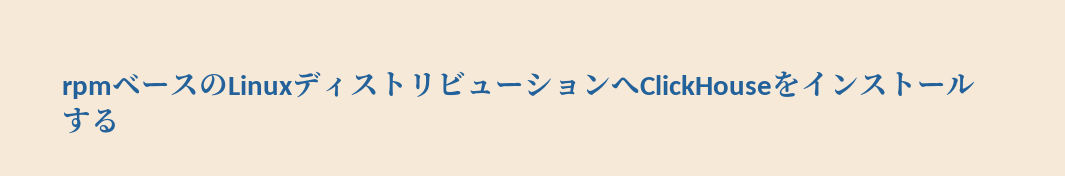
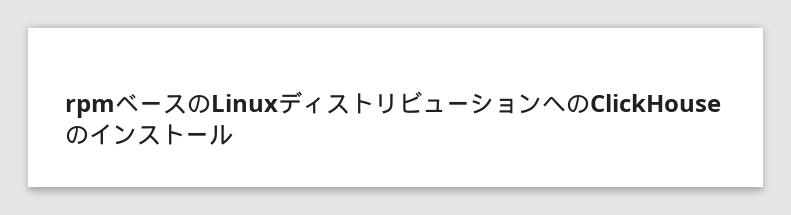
[640,71,801,97] ClickHouseを -> [566,94,721,114] [65,126,89,145] のClickHouseの
[62,107,120,134] する -> (233, 135) none

